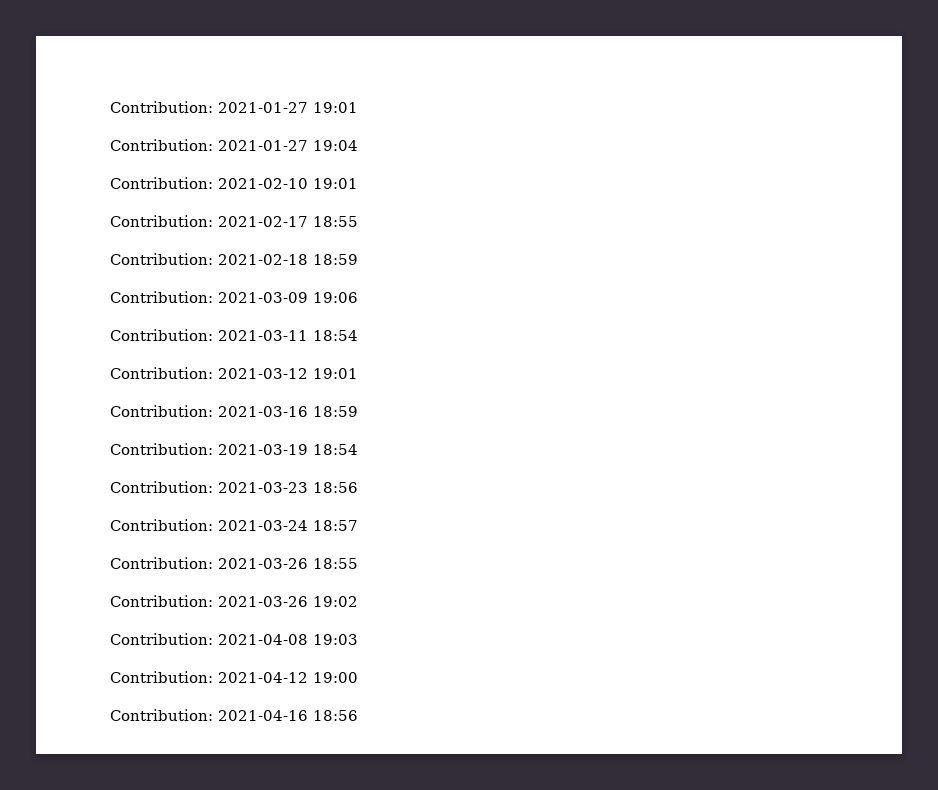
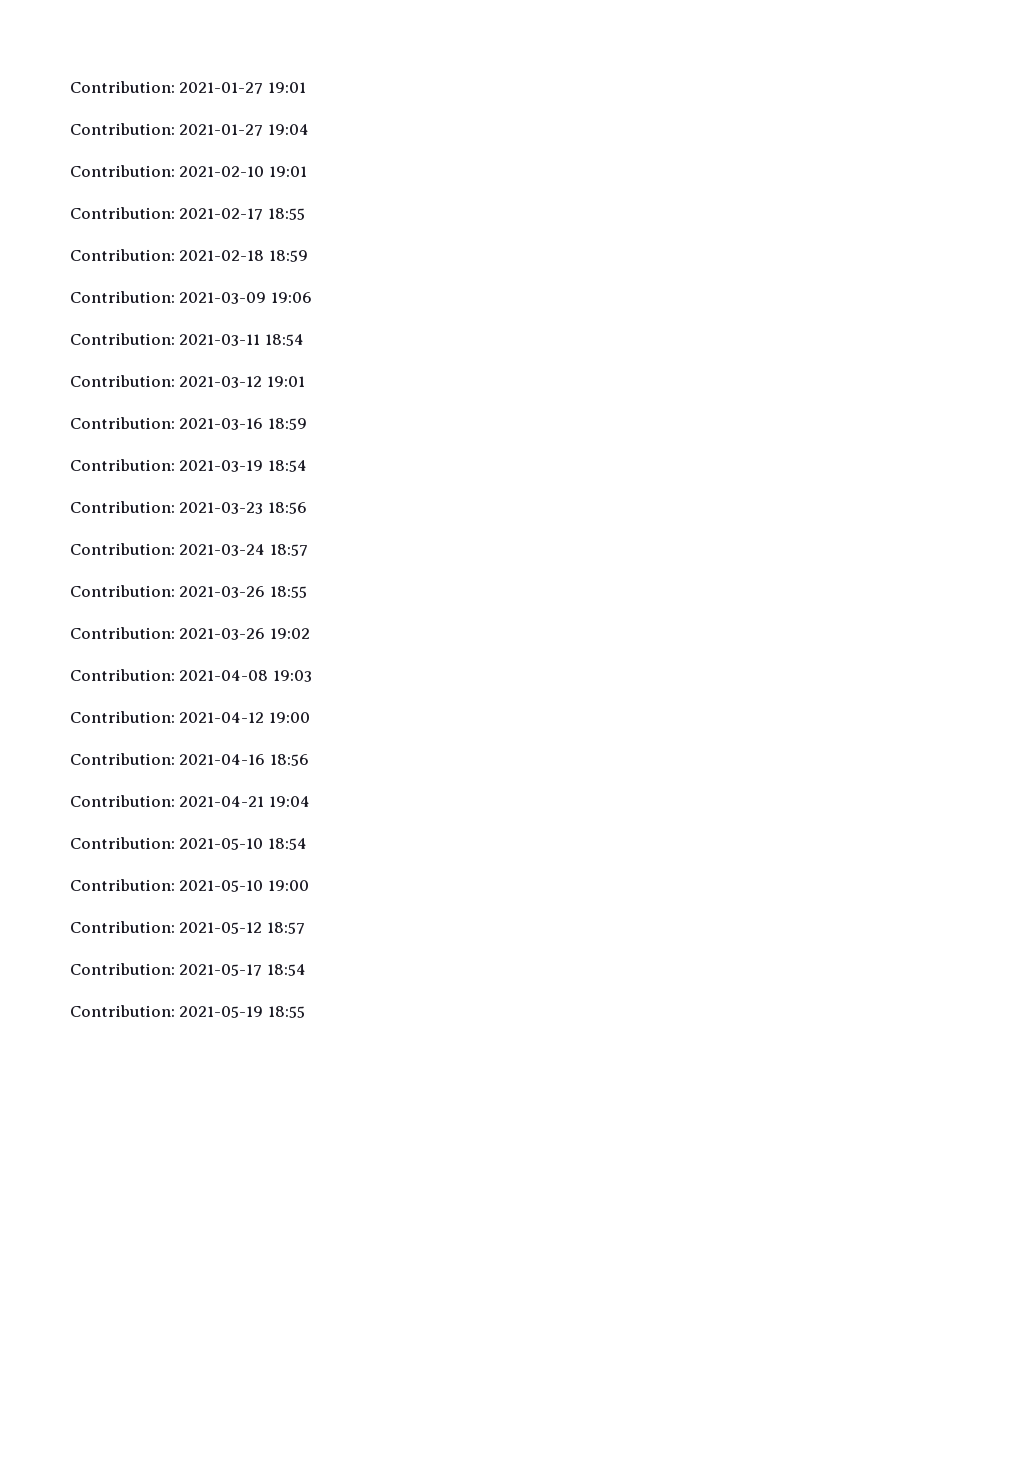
(358, 715) none -> [70,795,310,807] [70,837,307,850] [70,879,309,892] [70,921,305,934] [70,963,306,976] [70,1005,305,1018] // Contribution: 2021-04-21 19:04 // Contribution: 2021-05-10 18:54 // Contribution: 2021-05-10 19:00 // Contribution: 2021-05-12 18:57 // Contribution: 2021-05-17 18:54 // Contribution: 2021-05-19 18:55

